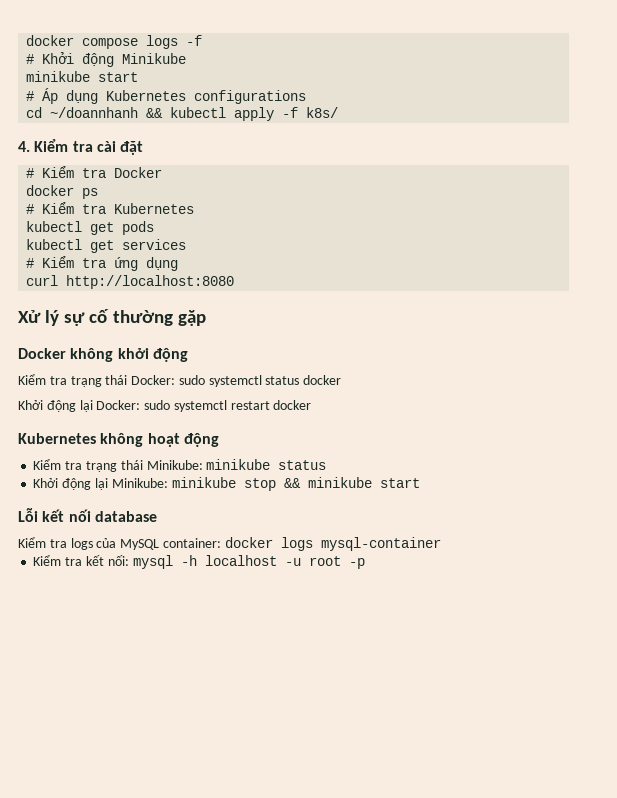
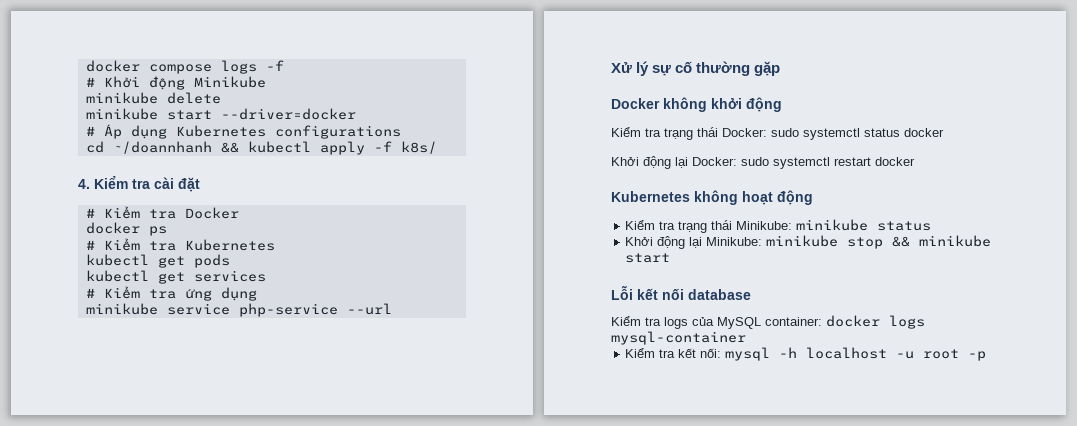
[26,71,139,82] // minikube start -> [85,92,221,104] [85,108,356,120] // minikube delete // minikube start --driver=docker
[26,275,235,289] curl http://localhost:8080 -> [85,303,392,317] minikube service php-service --url

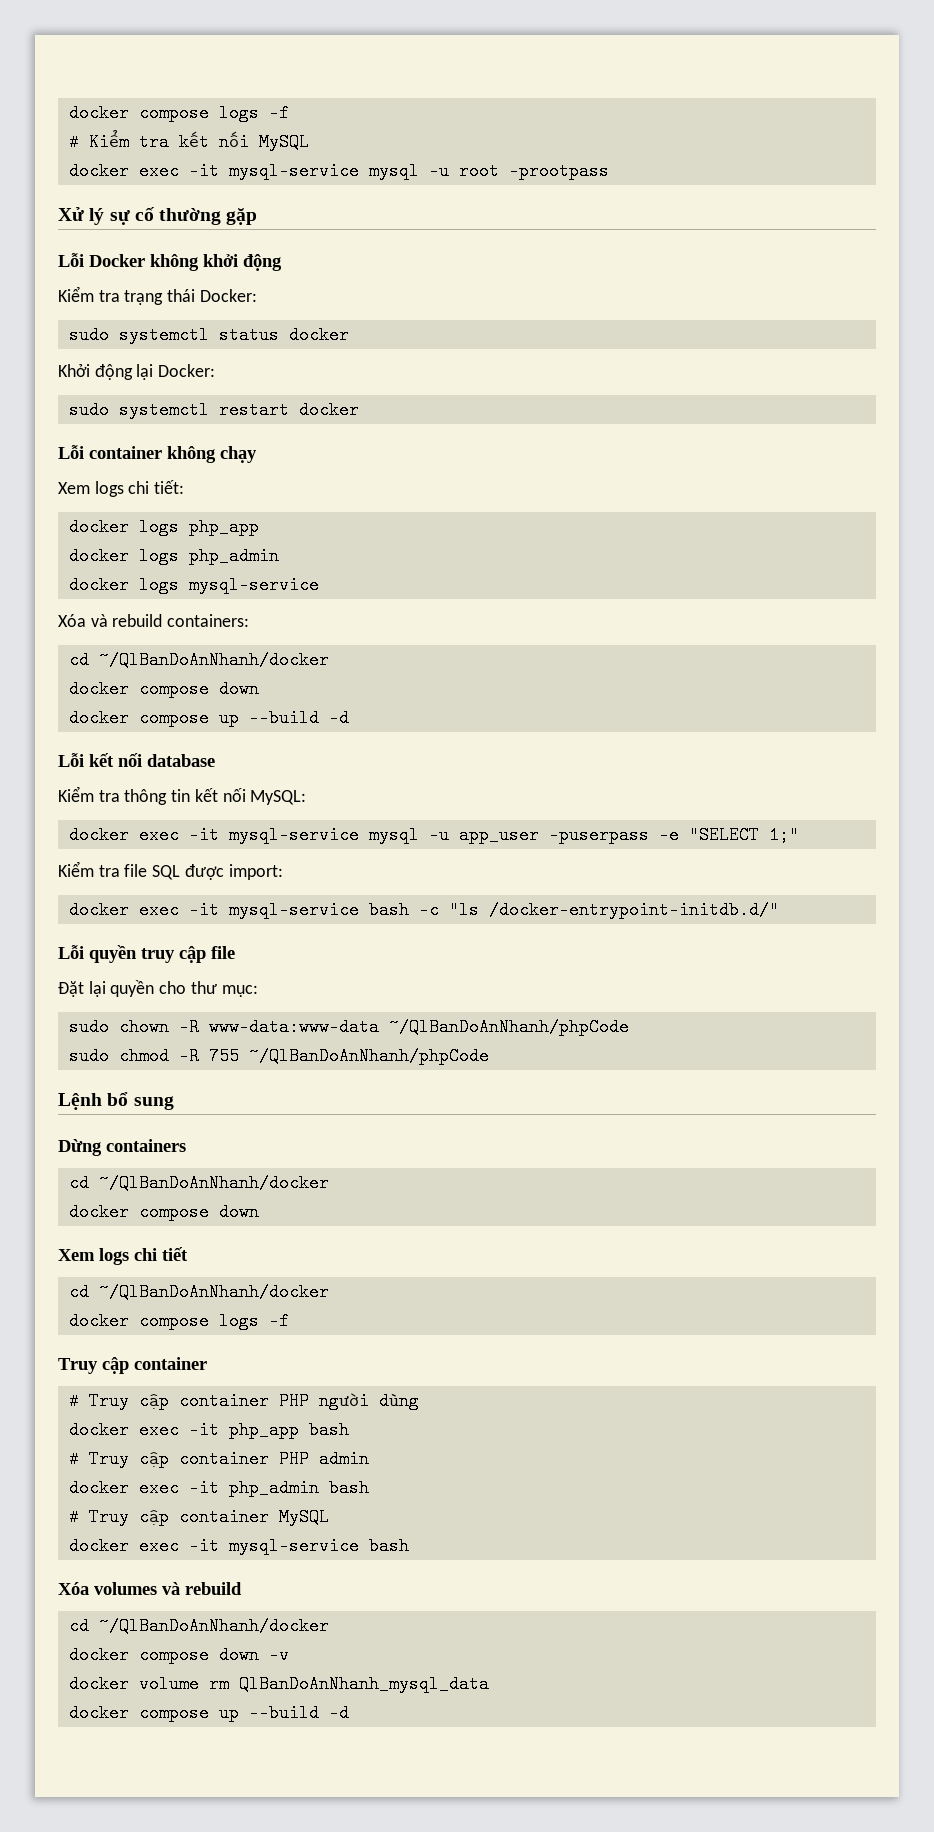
[103,76,266,90] [85,92,221,104] [85,108,356,120] [85,124,401,139] [85,141,437,155] [78,175,200,192] [85,206,239,219] [85,222,167,236] [85,238,275,251] [85,254,230,268] [85,270,266,284] [85,286,257,301] [85,303,392,317] Khởi động Minikube // minikube delete // minikube start --driver=docker // # Áp dụng Kubernetes configurations // cd ~/doannhanh && kubectl apply -f k8s/ // 4. Kiểm tra cài đặt // # Kiểm tra Docker // docker ps // # Kiểm tra Kubernetes // kubectl get pods // kubectl get services // # Kiểm tra ứng dụng // minikube service php-service --url -> [88,130,309,151] [68,162,609,180] Kiểm tra kết nối MySQL // docker exec -it mysql-service mysql -u root -prootpass
(781, 68) none -> [58,252,84,267] Lỗi
(767, 132) none -> (257, 295) //
(737, 161) none -> (216, 370) //
[611,190,813,205] [625,219,932,233] [625,235,992,249] [625,253,671,263] Kubernetes không hoạt động // Kiểm tra trạng thái Minikube: minikube status // Khởi động lại Minikube: minikube stop && minikube start -> [58,444,257,463] [58,480,185,497] [68,518,259,536] [68,547,279,565] [68,576,319,594] [58,614,250,627] [68,651,329,669] [68,680,259,698] [68,709,349,727] Lỗi container không chạy // Xem logs chi tiết: // docker logs php_app // docker logs php_admin // docker logs mysql-service // Xóa và rebuild containers: // cd ~/QlBanDoAnNhanh/docker // docker compose down // docker compose up --build -d
[664,315,925,329] [611,331,746,345] [625,347,987,361] logs của MySQL container: docker logs mysql-container // Kiểm tra kết nối: mysql -h localhost -u root -p -> [124,788,307,805] [68,826,799,844] [58,861,283,880] [68,901,779,919] [58,944,235,963] [58,980,258,997] [68,1018,629,1036] [68,1047,489,1065] [58,1092,174,1110] [58,1139,186,1156] [68,1174,329,1192] [68,1203,259,1221] [58,1247,188,1265] [68,1283,329,1301] [68,1312,289,1330] [58,1357,207,1374] [68,1392,419,1410] [68,1421,349,1439] [68,1450,369,1468] [68,1479,369,1497] [68,1508,329,1526] [68,1537,409,1555] [58,1582,242,1595] [68,1617,329,1635] [68,1646,289,1664] [68,1675,489,1693] [68,1704,349,1722] thông tin kết nối MySQL: // docker exec -it mysql-service mysql -u app_user -puserpass -e "SELECT 1;" // Kiểm tra file SQL được import: // docker exec -it mysql-service bash -c "ls /docker-entrypoint-initdb.d/" // Lỗi quyền truy cập file // Đặt lại quyền cho thư mục: // sudo chown -R www-data:www-data ~/QlBanDoAnNhanh/phpCode // sudo chmod -R 755 ~/QlBanDoAnNhanh/phpCode // Lệnh bổ sung // Dừng containers // cd ~/QlBanDoAnNhanh/docker // docker compose down // Xem logs chi tiết // cd ~/QlBanDoAnNhanh/docker // docker compose logs -f // Truy cập container // # Truy cập container PHP người dùng // docker exec -it php_app bash // # Truy cập container PHP admin // docker exec -it php_admin bash // # Truy cập container MySQL // docker exec -it mysql-service bash // Xóa volumes và rebuild // cd ~/QlBanDoAnNhanh/docker // docker compose down -v // docker volume rm QlBanDoAnNhanh_mysql_data // docker compose up --build -d

